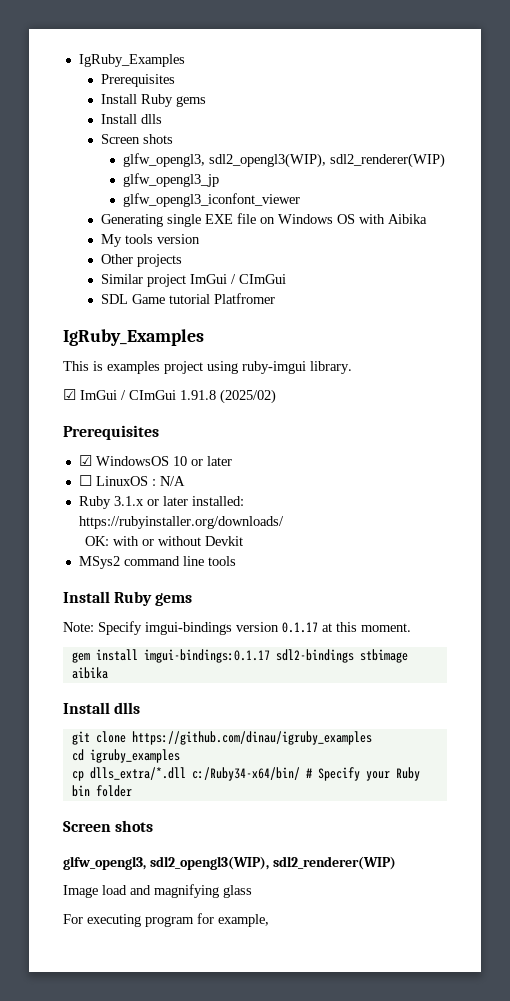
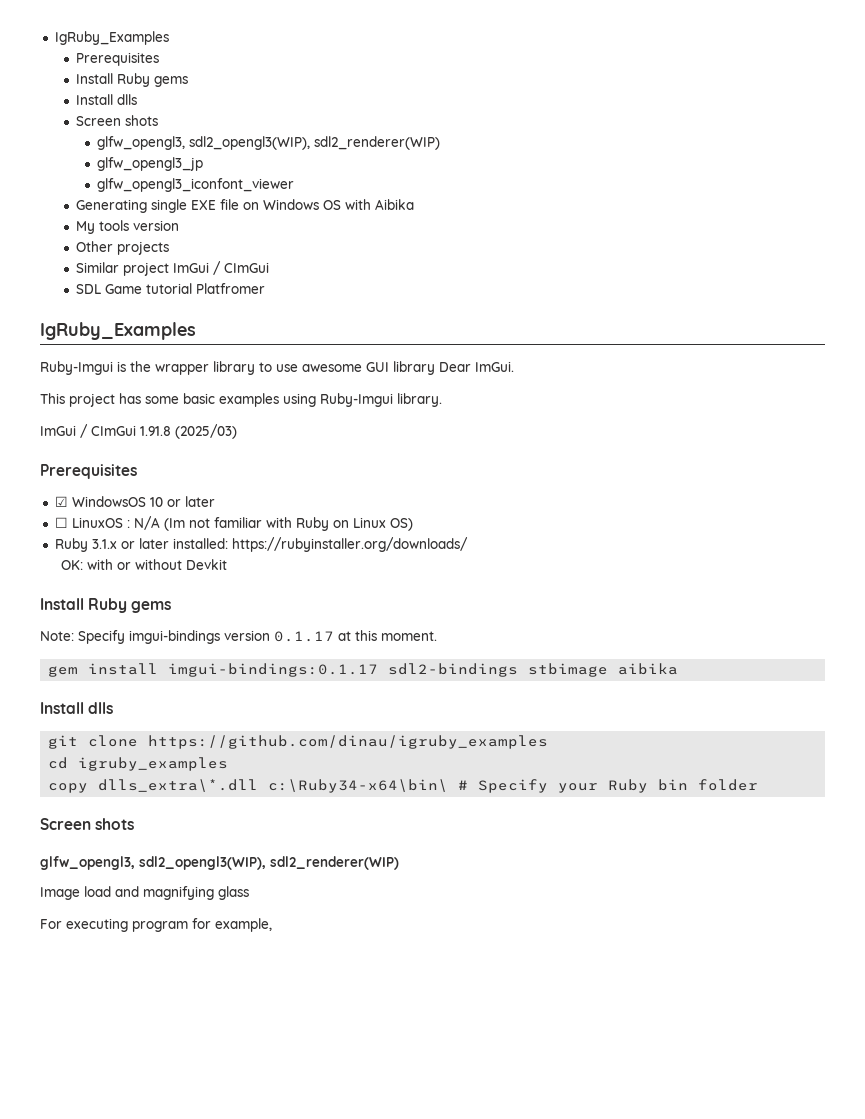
[63,361,306,374] This is examples project using ruby-imgui -> [40,361,514,375] [40,393,393,407] Ruby-Imgui is the wrapper library to use awesome GUI library Dear ImGui. // This project has some basic examples using Ruby-Imgui
[63,389,76,400] ☑ -> (442, 400) none
[220,389,276,404] (2025/02) -> [175,424,237,439] (2025/03)
(185, 481) none -> [163,517,413,531] (Im not familiar with Ruby on Linux OS)
[78,556,236,569] // MSys2 command line tools -> (228, 564) none
[71,767,300,781] cp dlls_extra/*.dll c:/Ruby34-x64/bin/ -> [48,779,449,793] copy dlls_extra\*.dll c:\Ruby34-x64\bin\

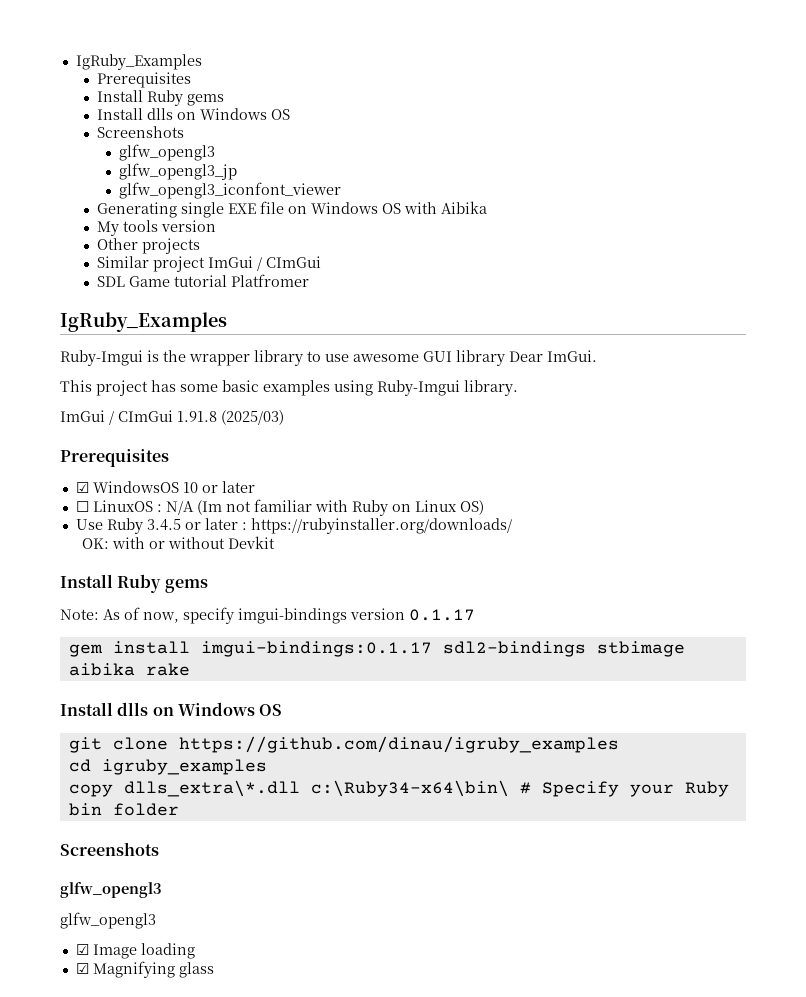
[76,115,159,126] [97,136,441,150] // Screen shots // glfw_opengl3, sdl2_opengl3(WIP), sdl2_renderer(WIP) -> [177,108,291,120] [97,126,185,138] [118,144,215,161] on Windows OS // Screenshots // glfw_opengl3
[54,538,228,552] Ruby 3.1.x or later installed: -> [75,518,247,534] Use Ruby 3.4.5 or later :
[78,630,125,644] Specify -> [103,607,234,624] As of now, specify
[338,630,437,641] at this moment. -> (475, 615) none
[40,702,114,714] // Install dlls -> [145,663,190,676] [60,702,283,716] rake // Install dlls on Windows OS
[40,818,135,830] [40,856,399,870] [40,886,249,900] [40,918,272,932] Screen shots // glfw_opengl3, sdl2_opengl3(WIP), sdl2_renderer(WIP) // Image load and magnifying glass // For executing program for example, -> [60,842,159,856] [60,882,162,898] [60,912,156,929] [75,943,195,959] [75,961,214,978] Screenshots // glfw_opengl3 // glfw_opengl3 // ☑ Image loading // ☑ Magnifying glass

